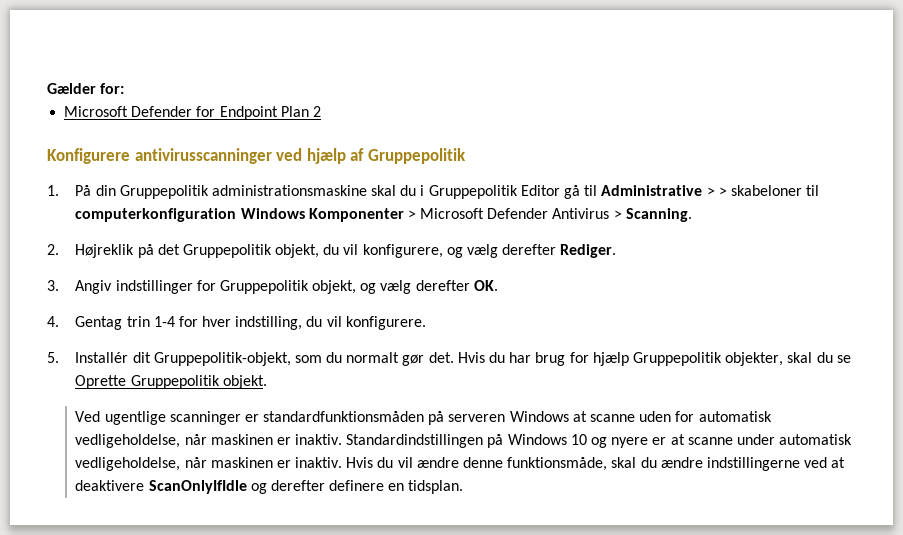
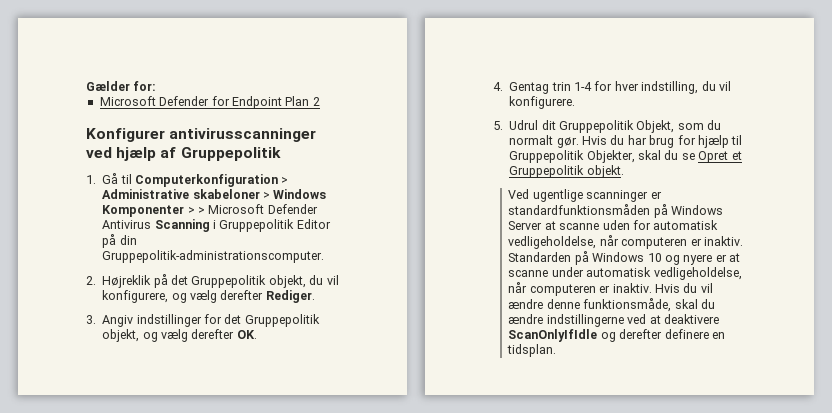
[47,148,130,164] Konfigurere -> [86,128,165,142] Konfigurer
[75,185,820,199] [75,208,237,222] På din Gruppepolitik administrationsmaskine skal du i Gruppepolitik Editor gå til Administrative > > skabeloner til computerkonfiguration -> [102,173,289,187] [102,189,270,199] Gå til Computerkonfiguration > Administrative skabeloner >
(416, 214) none -> [198,207,205,214] >
[613,208,692,222] > Scanning. -> [154,219,331,232] [102,234,137,248] [102,250,325,263] Scanning i Gruppepolitik Editor på din Gruppepolitik-administrationscomputer.
(216, 285) none -> [224,314,242,324] det
[75,352,291,366] Installér dit Gruppepolitik-objekt, -> [509,120,675,133] Udrul dit Gruppepolitik Objekt,
[402,352,454,366] gør det. -> [556,137,579,148] gør.
[632,352,784,366] Gruppepolitik objekter, -> [731,135,743,145] [509,150,635,163] til Gruppepolitik Objekter,
[75,375,127,389] Oprette -> [698,151,742,163] Opret et
[448,411,569,422] serveren Windows -> [671,205,724,215] [508,221,543,230] Windows Server
[210,434,484,448] maskinen er inaktiv. Standardindstillingen -> [621,236,743,249] [508,252,572,262] computeren er inaktiv. Standarden
[210,457,273,468] maskinen -> [529,284,596,296] computeren

